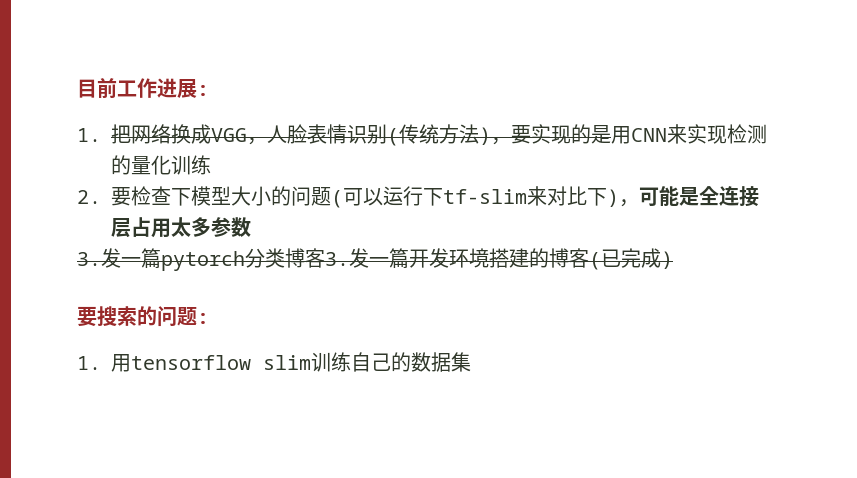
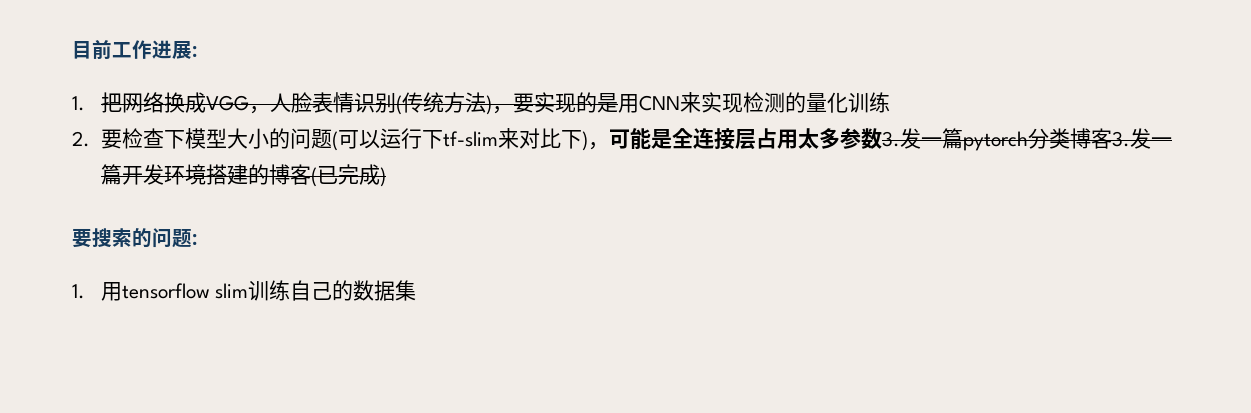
(251, 227) // -> (882, 138) none

